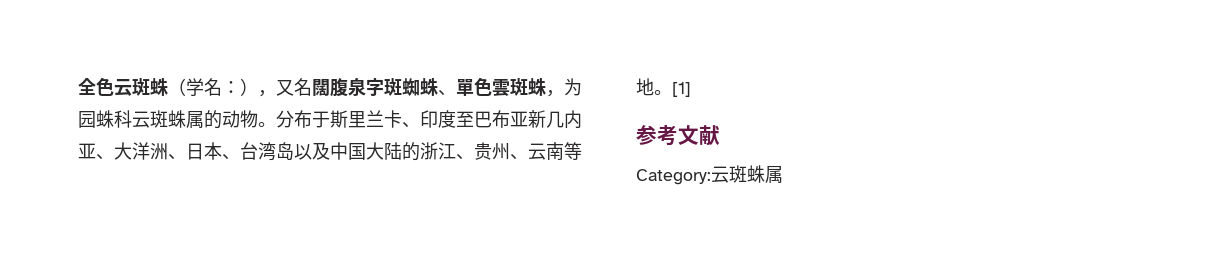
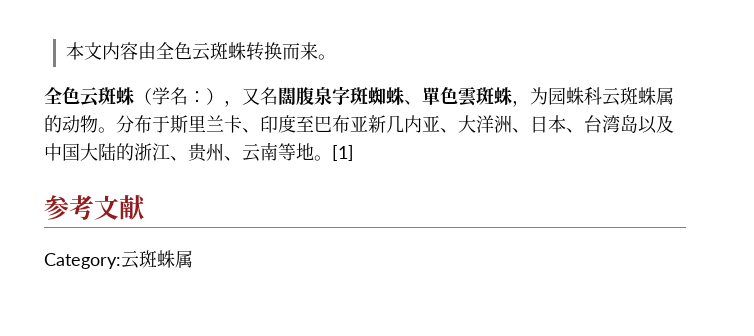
(78, 86) none -> [65,42,336,61] 本文内容由全色云斑蛛转换而来。 //

